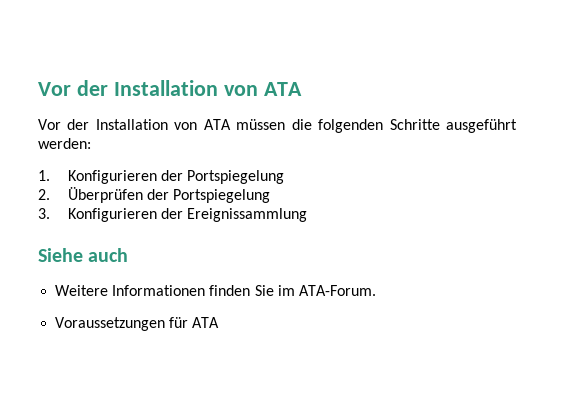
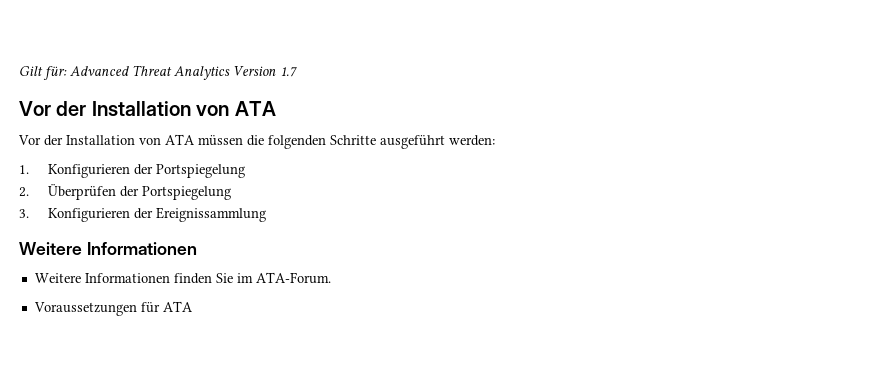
(38, 89) none -> [19,65,297,80] Gilt für: Advanced Threat Analytics Version 1.7 //
[38,248,129,262] Siehe auch -> [19,242,197,255] Weitere Informationen

